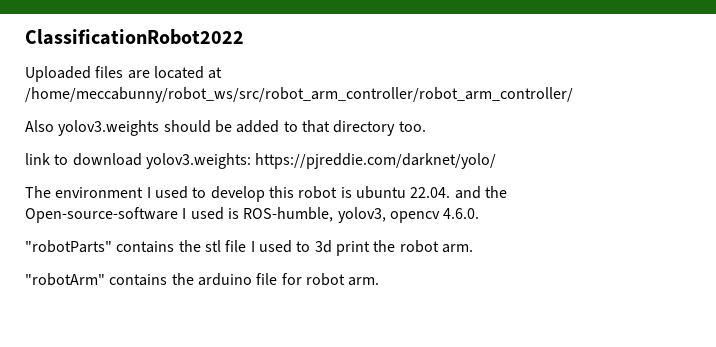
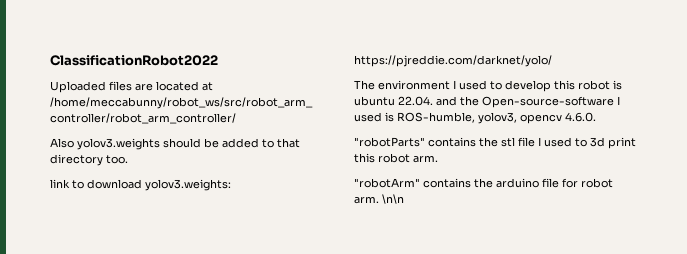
[373,240,396,252] the -> [354,153,375,163] this
(380, 281) none -> [382,194,404,204] \n\n

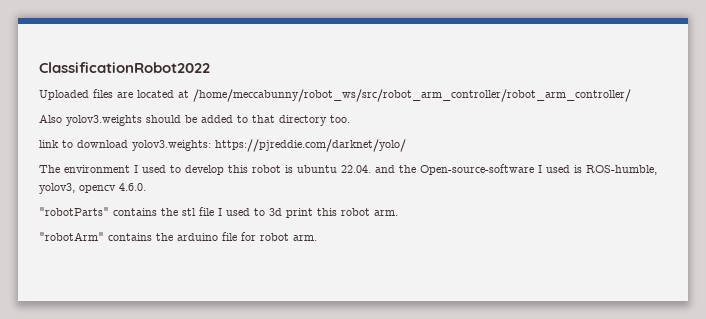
[382,194,404,204] \n\n -> (317, 238) none

